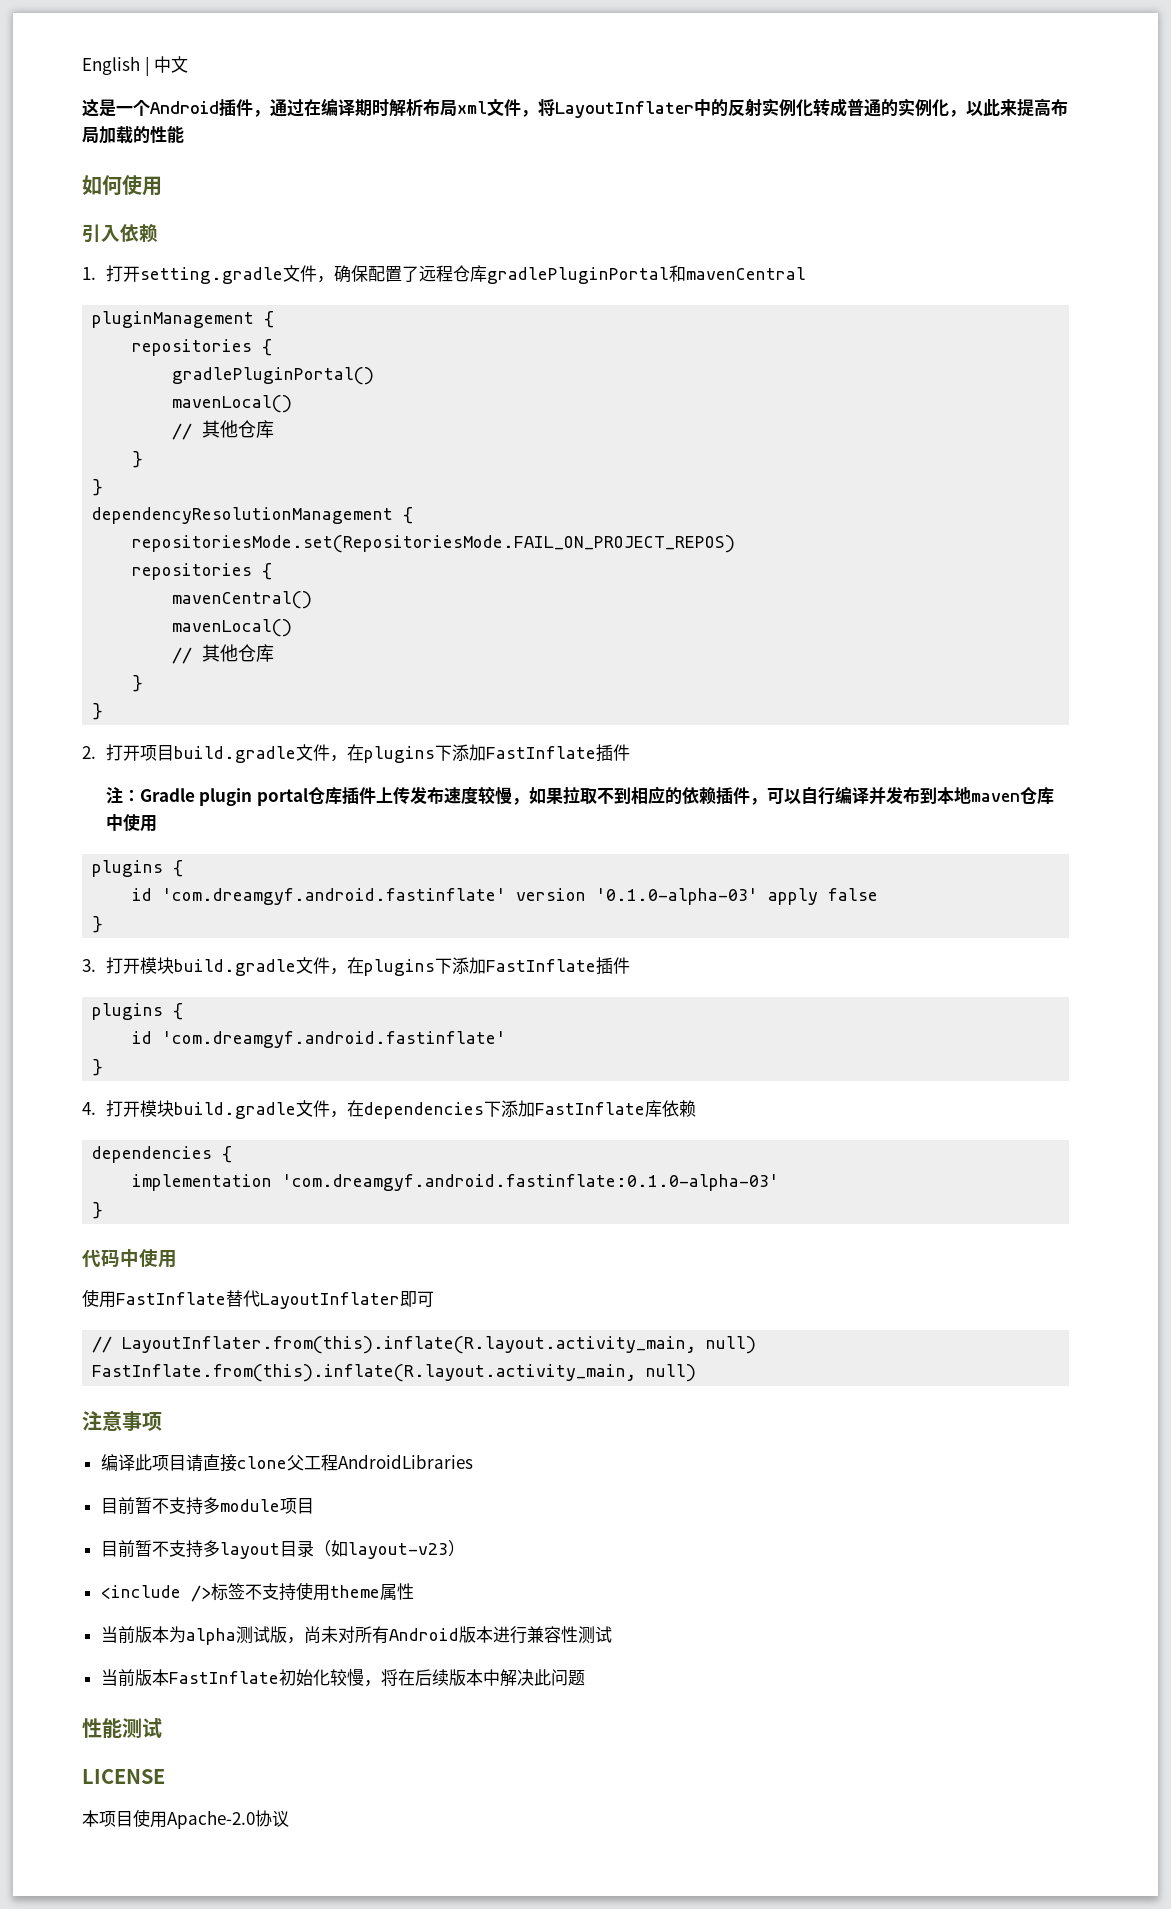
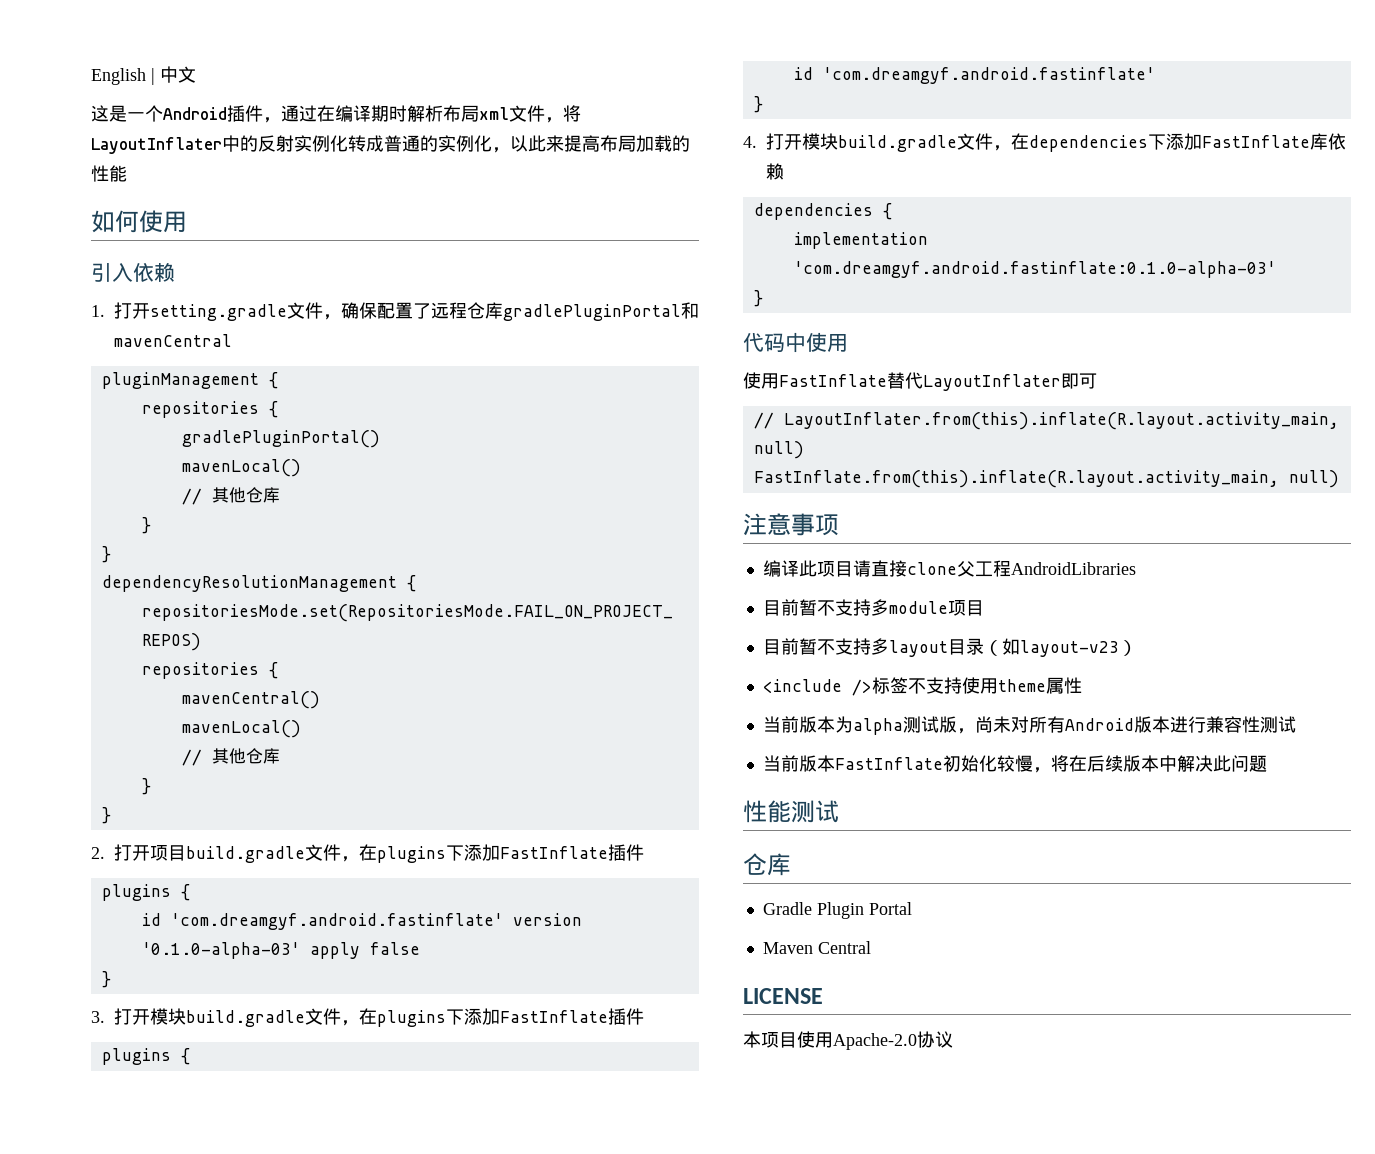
[105,786,1054,806] [105,814,157,832] // 注：Gradle plugin portal仓库插件上传发布速度较慢，如果拉取不到相应的依赖插件，可以自行编译并发布到本地maven仓库中使用 -> (644, 852) none
(162, 1728) none -> [743,853,791,876] [762,902,912,919] [762,941,871,954] // 仓库 // Gradle Plugin Portal // Maven Central

